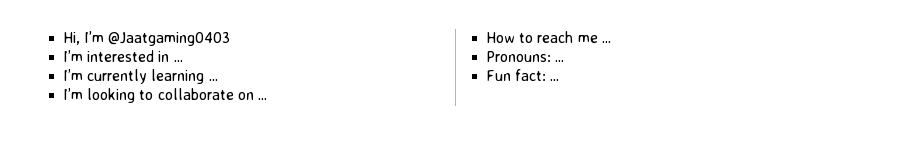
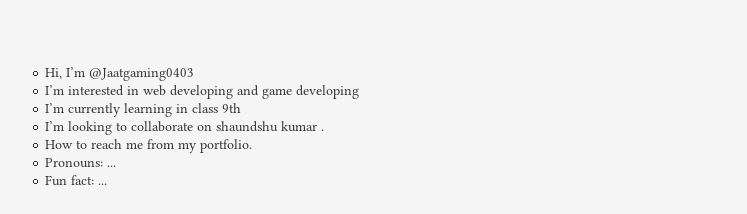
[173,60,183,62] ... -> [143,85,360,99] web developing and game developing
[208,79,218,81] ... -> [176,103,242,113] in class 9th
[257,98,267,100] ... -> [216,121,325,132] shaundshu kumar .
[601,41,611,43] ... -> [147,139,253,153] from my portfolio.

